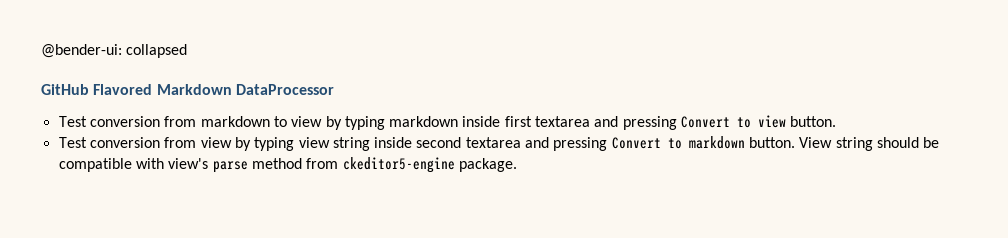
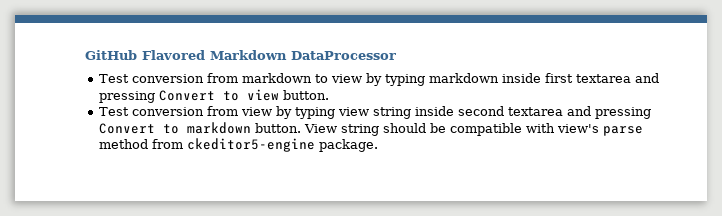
[41,44,188,58] @bender-ui: collapsed // -> (85, 55) none

